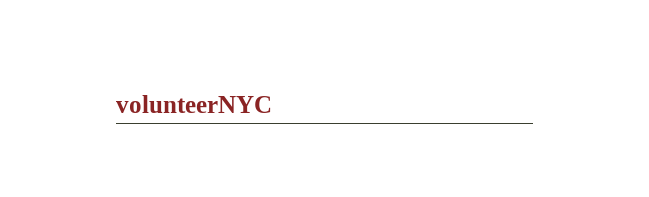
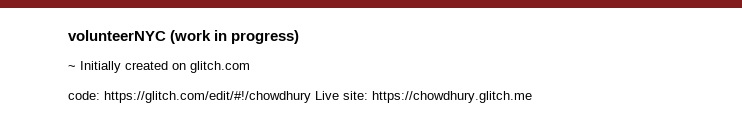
(272, 104) none -> [170,30,300,44] [68,61,250,73] [68,91,532,103] (work in progress) // ~ Initially created on glitch.com // code: https://glitch.com/edit/#!/chowdhury Live site: https://chowdhury.glitch.me

